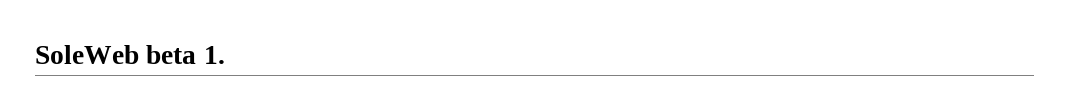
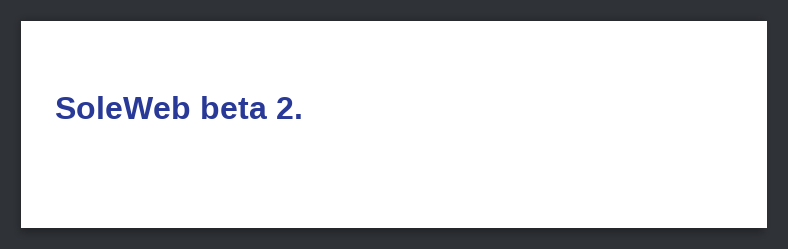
[203,46,225,64] 1. -> [276,97,303,119] 2.

